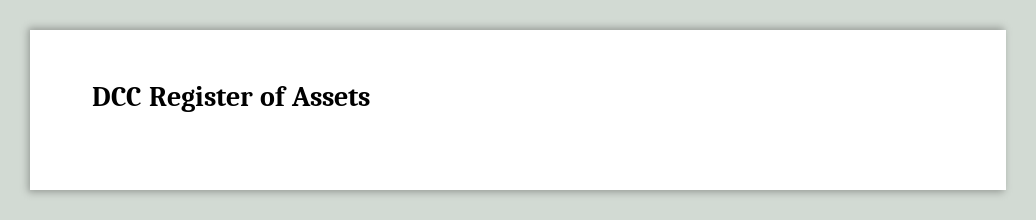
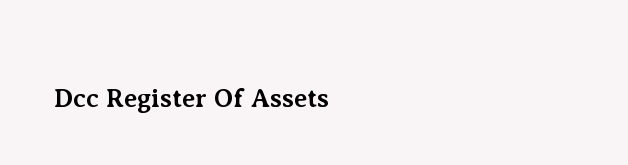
[92,86,288,112] DCC Register of -> [54,88,246,113] Dcc Register Of

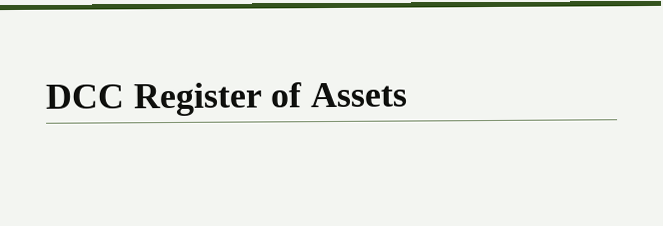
[54,88,246,113] Dcc Register Of -> [45,82,303,117] DCC Register of

